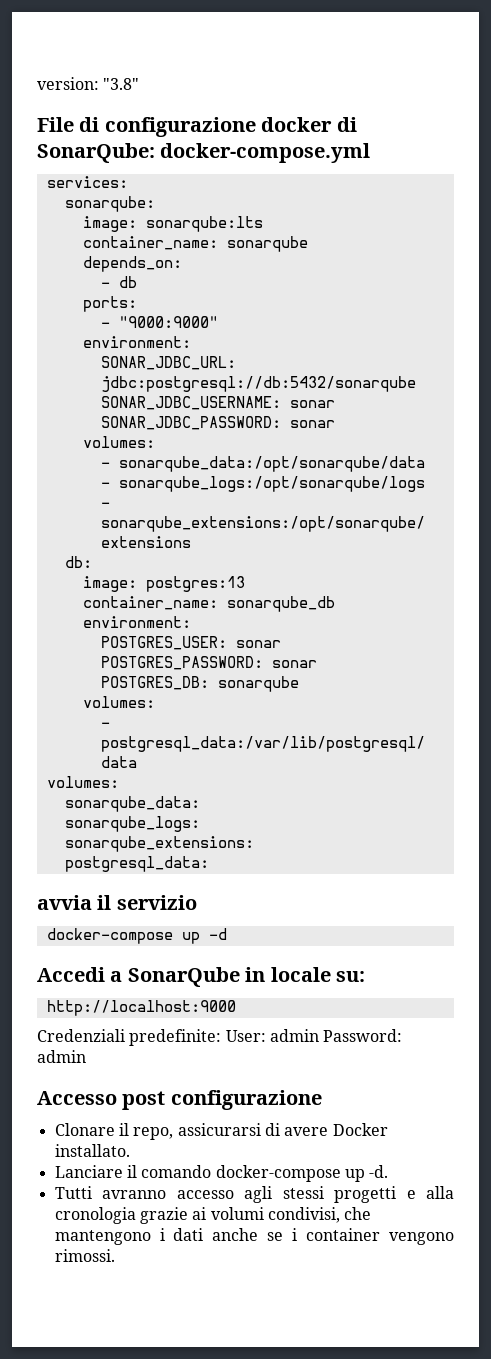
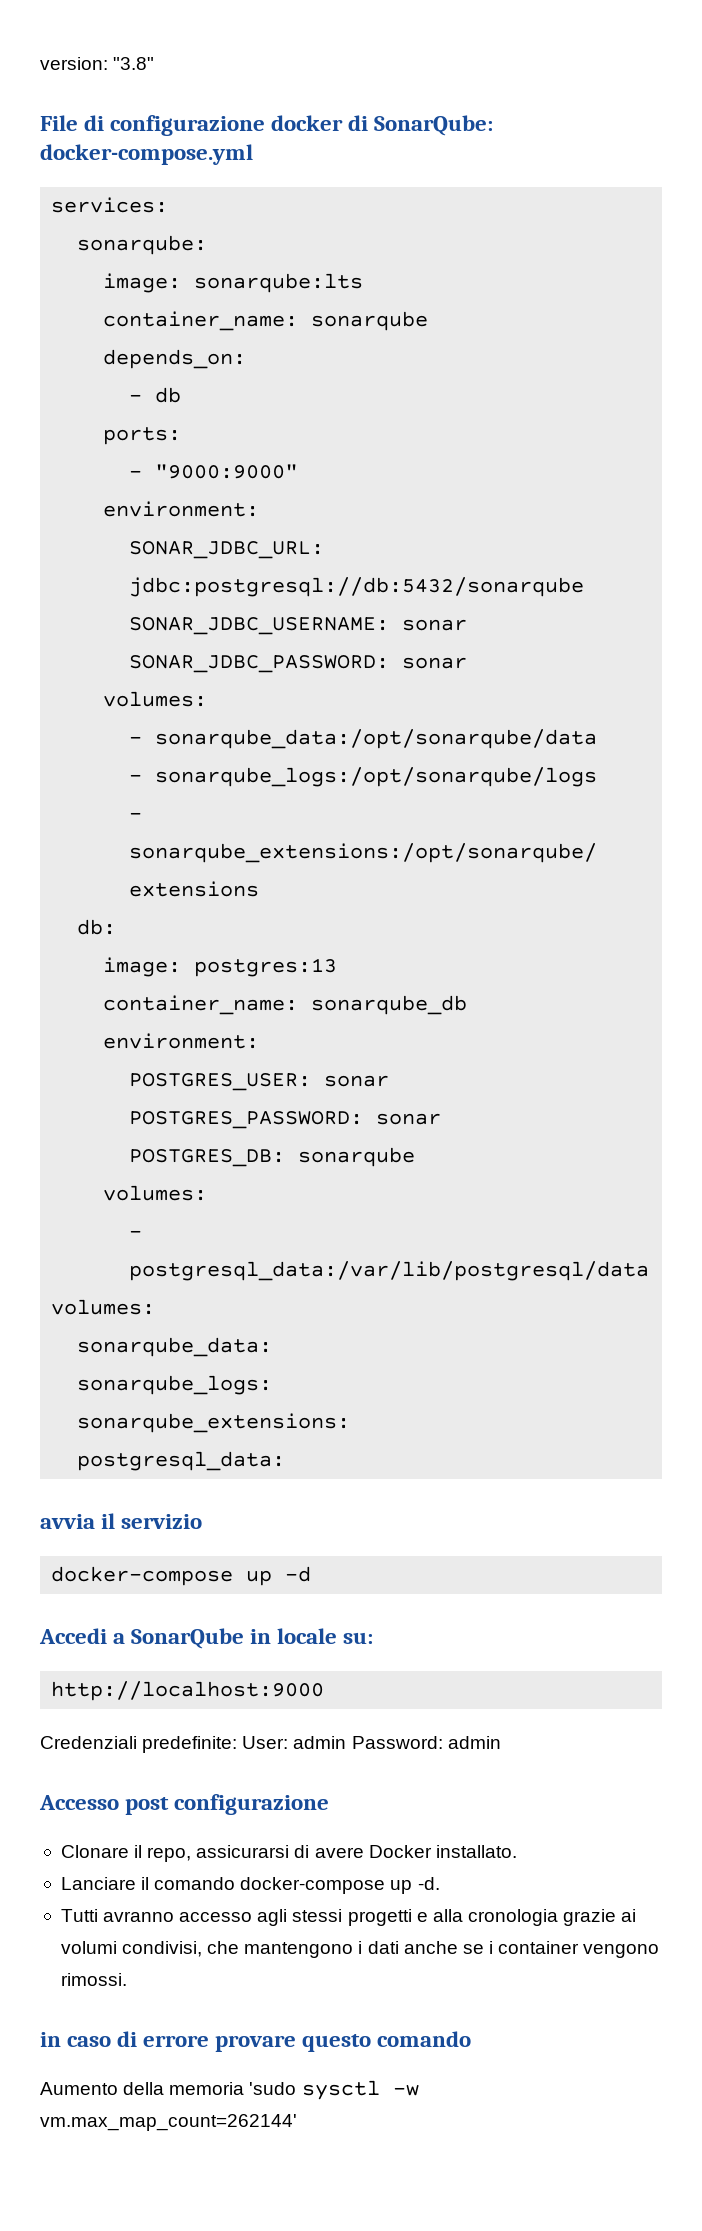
(115, 1255) none -> [40,2031,472,2052] [40,2080,419,2100] [40,2114,297,2131] // in caso di errore provare questo comando // Aumento della memoria 'sudo sysctl -w vm.max_map_count=262144'

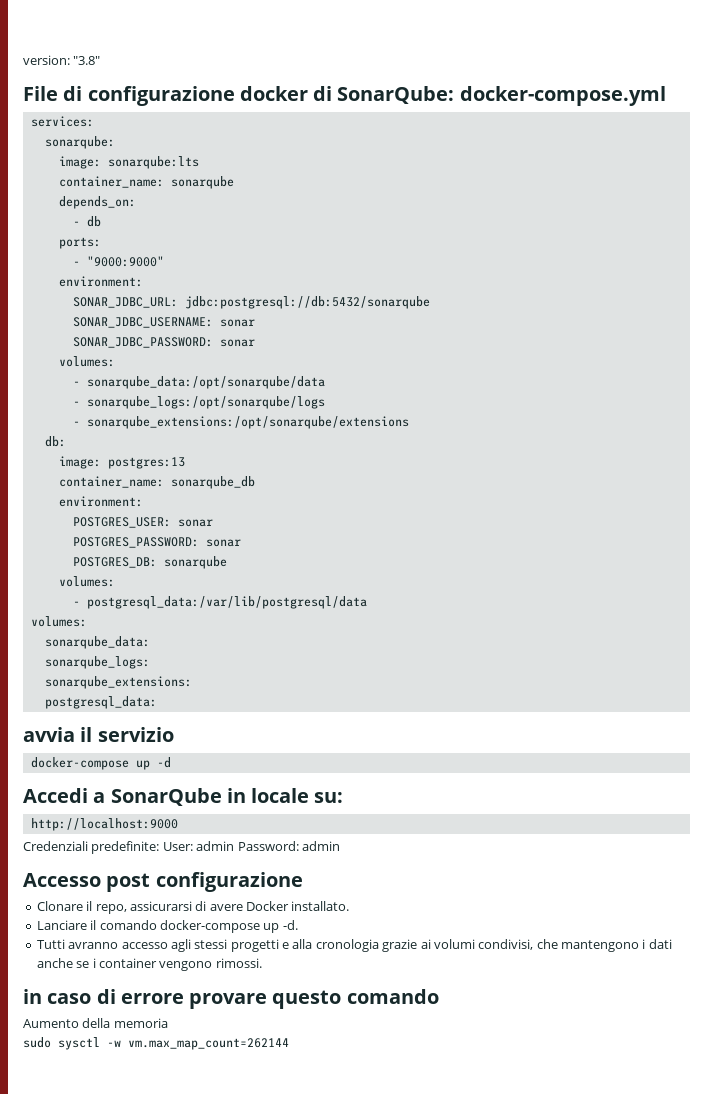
[249,2082,297,2095] 'sudo -> [23,1037,51,1048] // sudo
[40,2114,297,2131] vm.max_map_count=262144' -> [128,1038,289,1050] vm.max_map_count=262144

